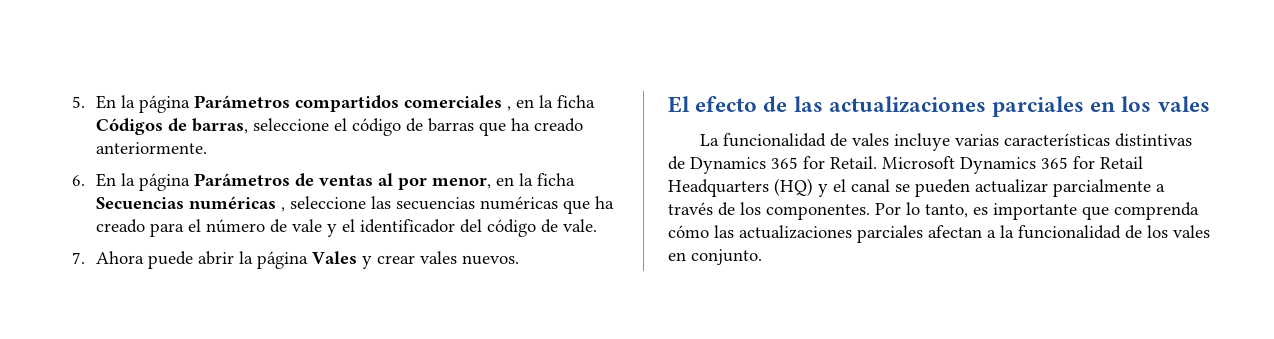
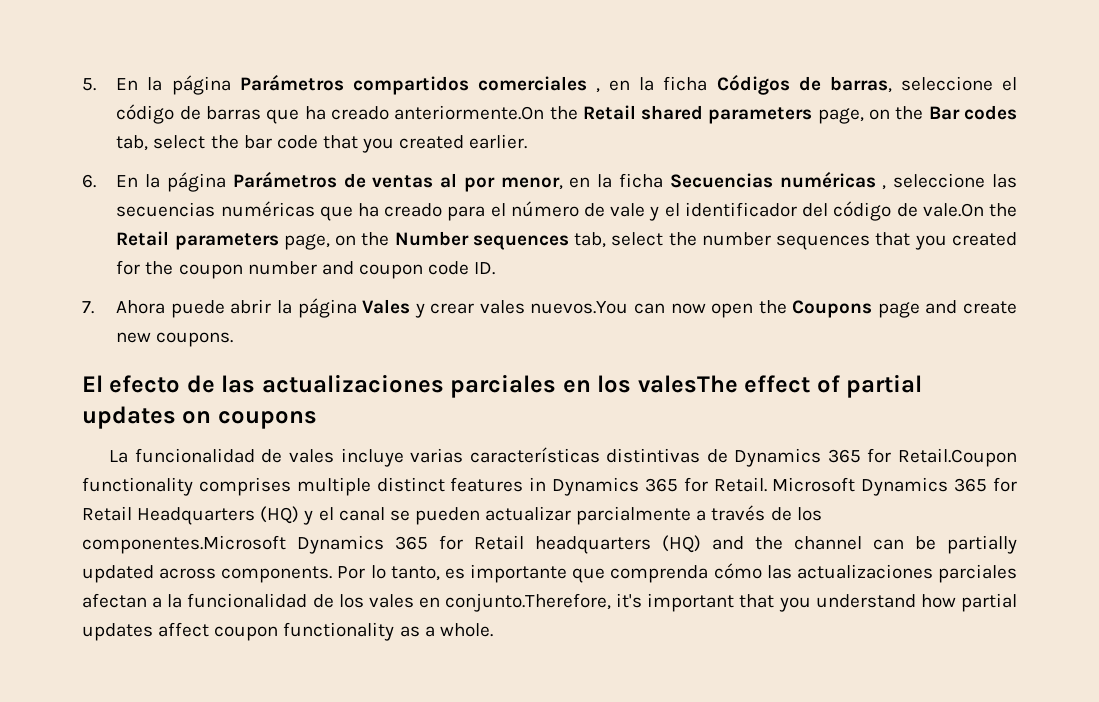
[95,142,207,154] anteriormente. -> [394,105,1017,124] [116,134,528,153] anteriormente.On the Retail shared parameters page, on the Bar codes tab, select the bar code that you created earlier.
[562,219,597,232] vale. -> [922,203,1017,217] [116,231,1018,250] [116,260,496,279] vale.On the Retail parameters page, on the Number sequences tab, select the number sequences that you created for the coupon number and coupon code ID.
[461,255,519,265] nuevos. -> [530,300,1017,318] [116,332,234,347] nuevos.You can now open the Coupons page and create new coupons.
[1157,96,1210,112] vales -> [637,374,923,398] [82,406,317,429] valesThe effect of partial updates on coupons
(825, 162) none -> [898,448,1018,467] [82,477,708,496] Retail.Coupon functionality comprises multiple distinct features in Dynamics 365 for
[766,204,870,220] componentes. -> [82,535,1017,554] [82,565,333,583] componentes.Microsoft Dynamics 365 for Retail headquarters (HQ) and the channel can be partially updated across components.
[691,249,762,265] conjunto. -> [445,593,1017,612] [82,622,493,641] conjunto.Therefore, it's important that you understand how partial updates affect coupon functionality as a whole.

